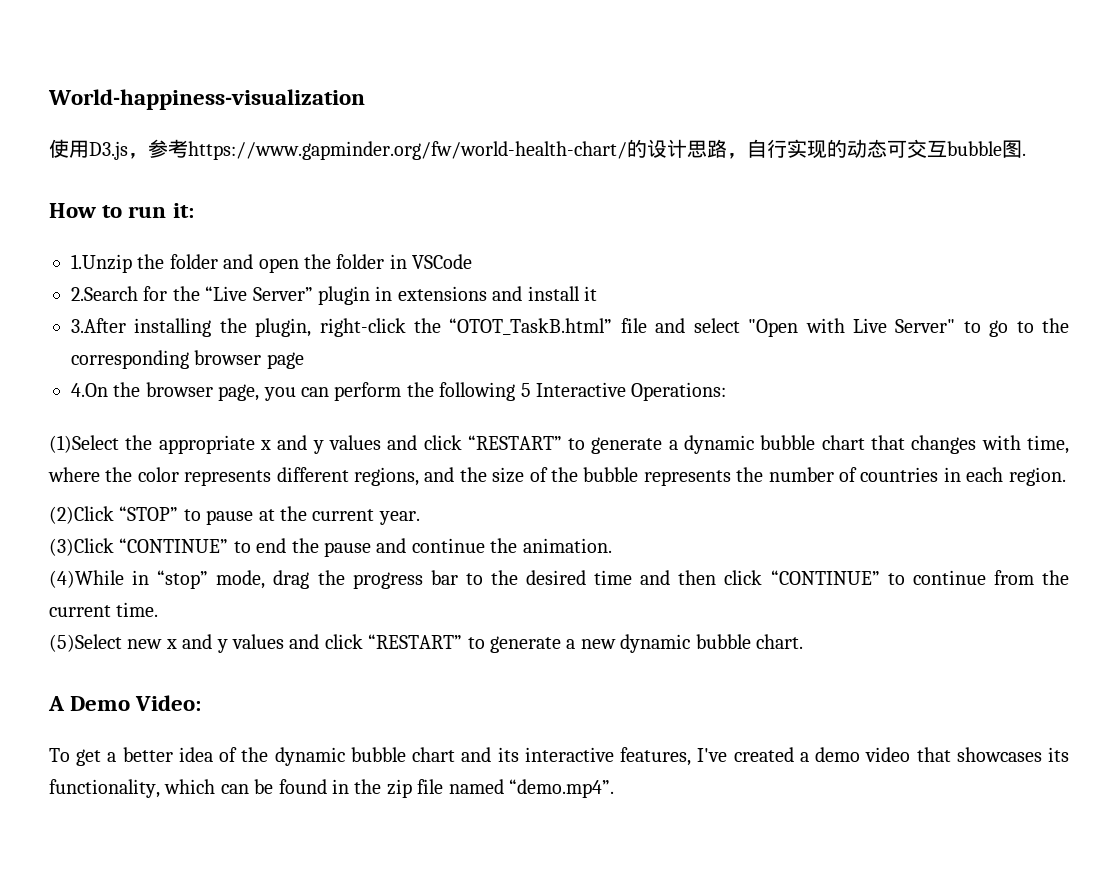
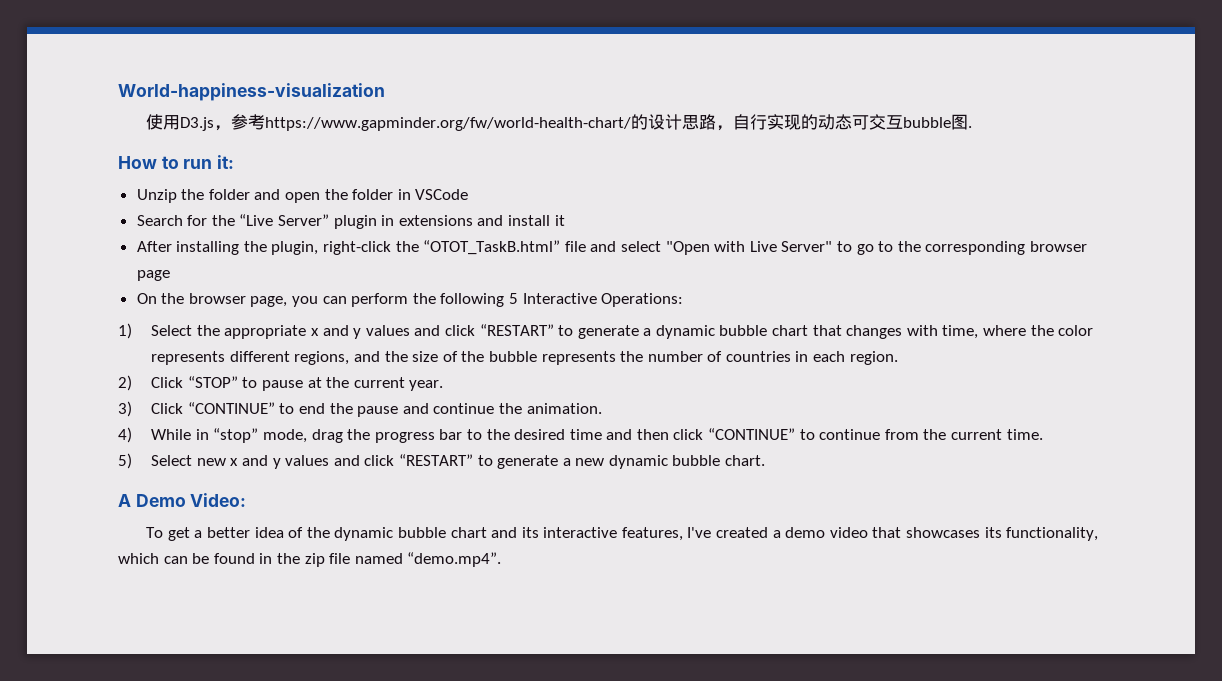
[71,254,132,273] 1.Unzip -> [136,189,177,203] Unzip
[71,286,138,301] 2.Search -> [136,215,183,226] Search
[71,318,126,333] 3.After -> [136,241,172,252] After
[71,383,108,397] 4.On -> [136,293,157,304] On
[49,435,119,453] (1)Select -> [118,323,193,339] 1) Select
[49,506,114,524] (2)Click -> [118,375,184,391] 2) Click
[49,538,114,556] (3)Click -> [118,401,184,417] 3) Click
[49,570,124,588] (4)While -> [118,427,192,443] 4) While
[49,634,122,652] (5)Select -> [118,453,193,469] 5) Select

